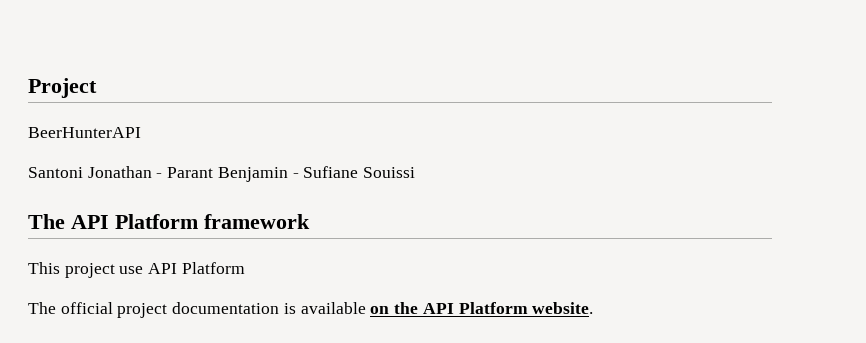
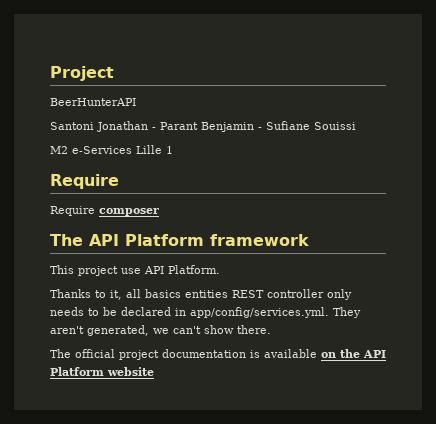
(416, 172) none -> [50,145,173,154] [50,174,119,189] [50,206,159,216] // M2 e-Services Lille 1 // Require // Require composer
[181,262,245,274] Platform -> [168,265,220,274] [50,289,352,300] [50,307,361,318] [50,325,271,336] Platform. // Thanks to it, all basics entities REST controller only needs to be declared in app/config/services.yml. They aren't generated, we can't show there.
[532,302,594,314] website. -> [107,367,154,376] website

